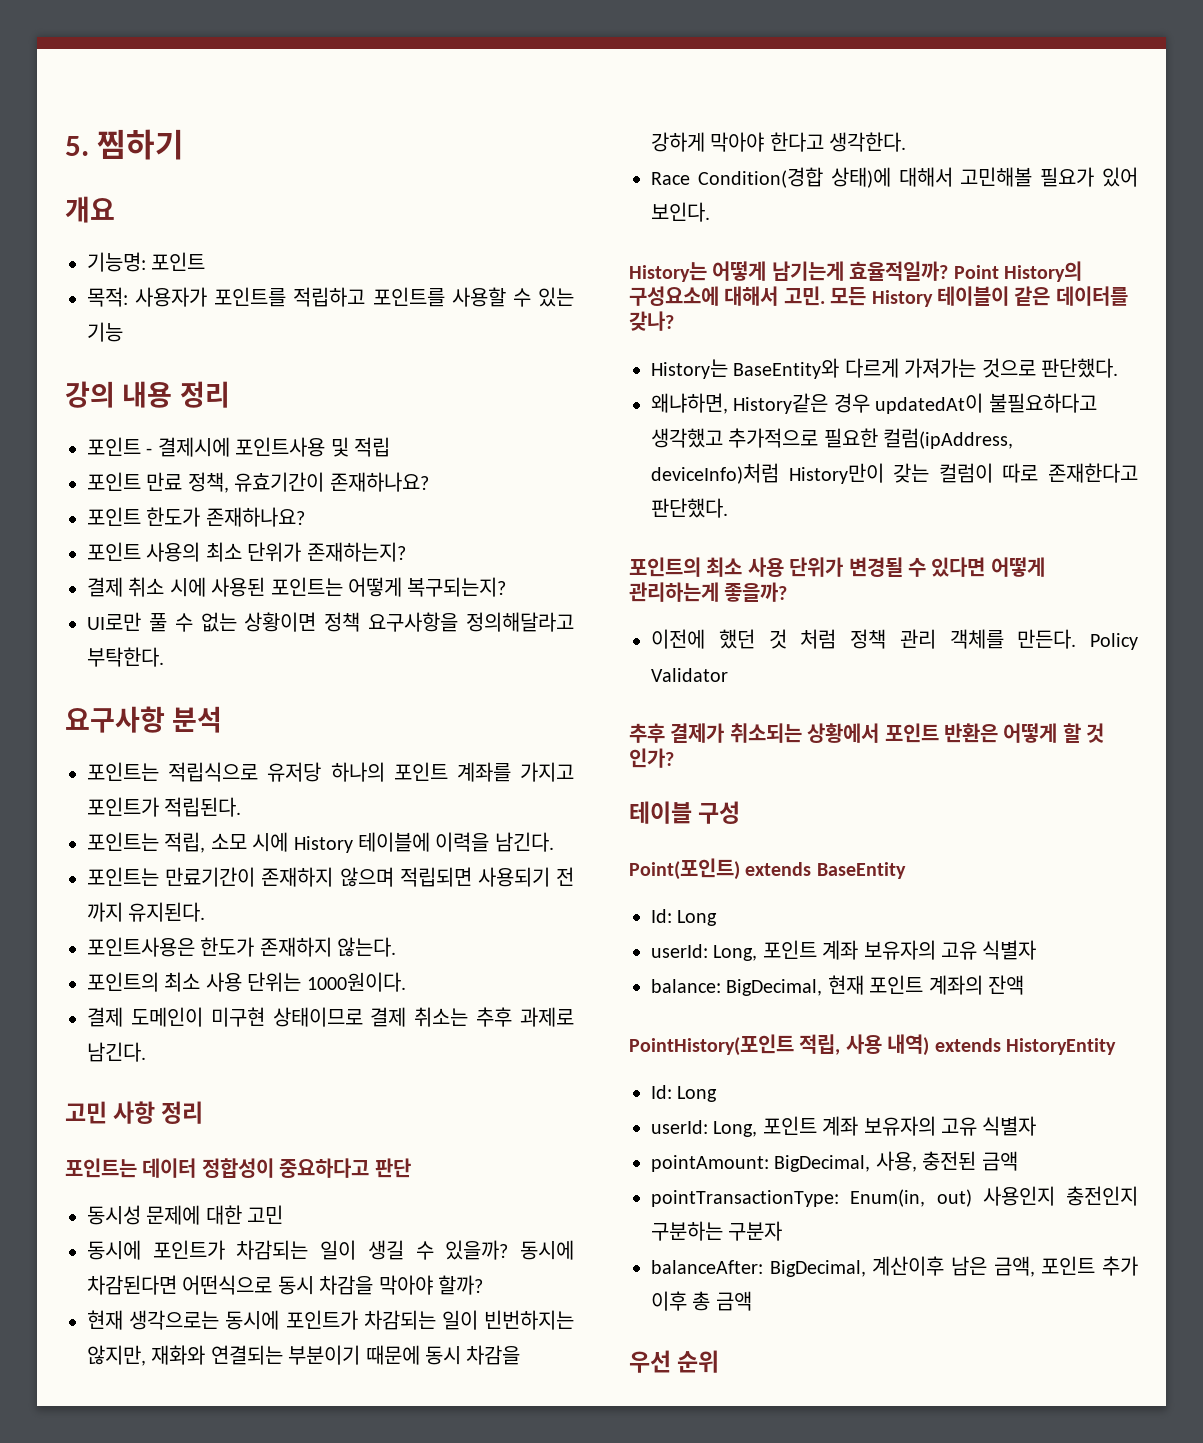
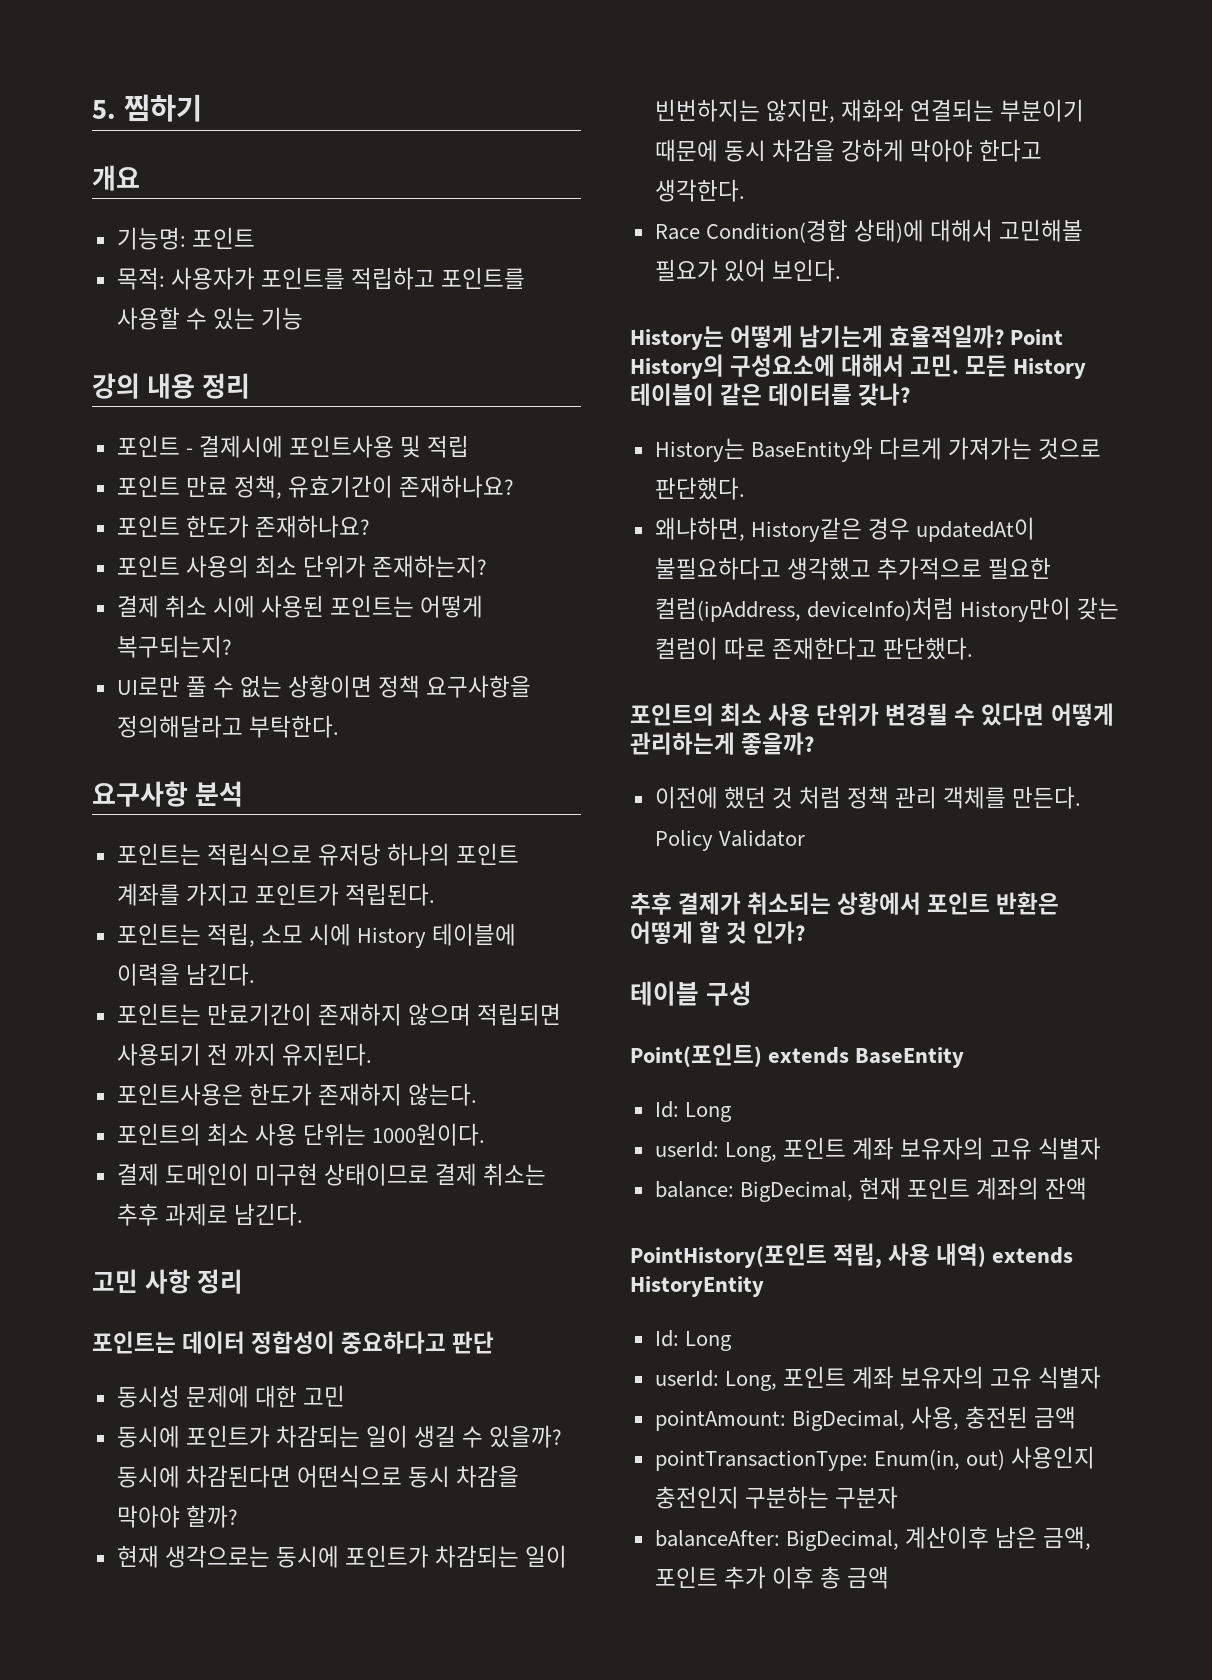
[629,1350,720,1373] // 우선 순위 -> (890, 1577) none

